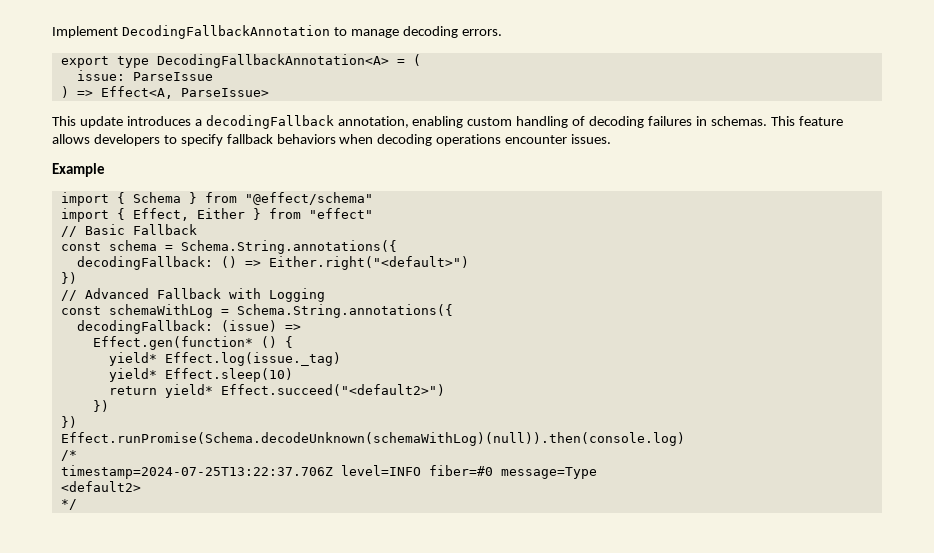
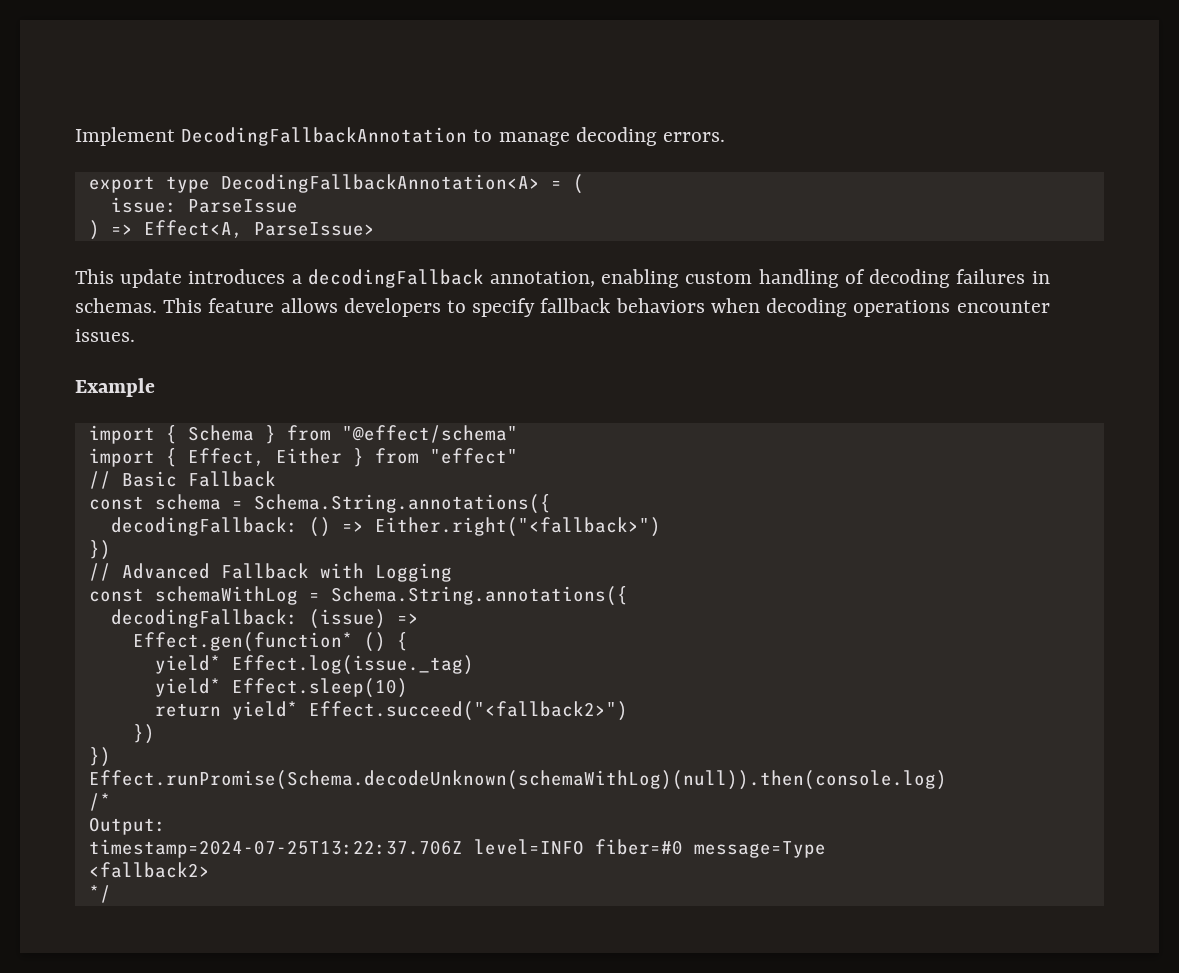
[268,256,469,270] Either.right("<default>") -> [374,517,661,537] Either.right("<fallback>")
[220,384,445,396] Effect.succeed("<default2>") -> [308,701,628,721] Effect.succeed("<fallback2>")
(77, 455) none -> [88,817,166,835] // Output:
[60,481,141,492] <default2> -> [88,862,210,878] <fallback2>

